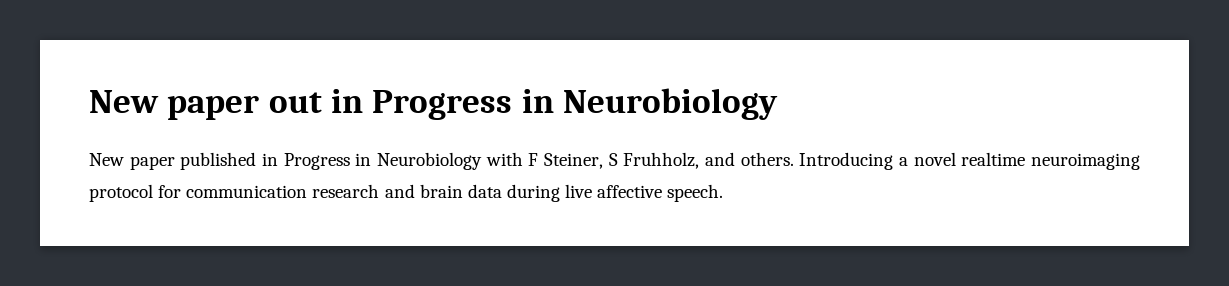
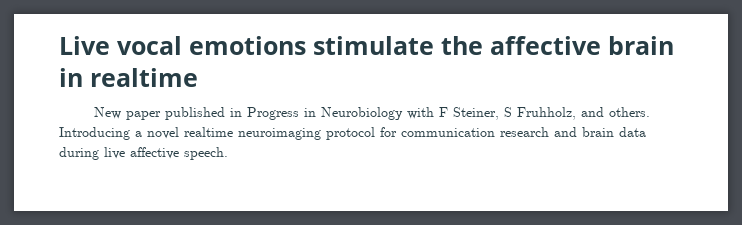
[89,88,778,120] New paper out in Progress in Neurobiology -> [59,36,674,55] [59,68,198,87] Live vocal emotions stimulate the affective brain in realtime

